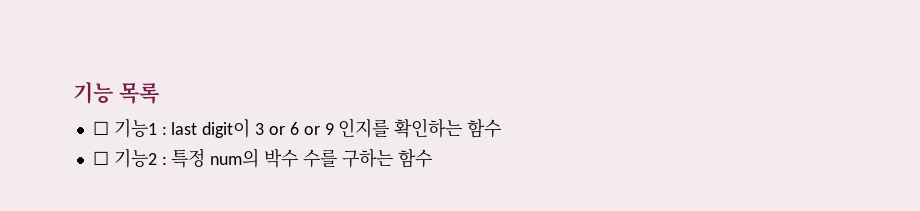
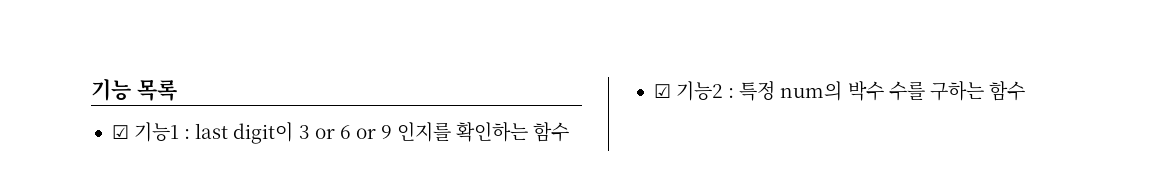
[92,121,109,135] ☐ -> [111,125,129,139] ☑
[92,151,109,165] ☐ -> [653,84,671,98] ☑

